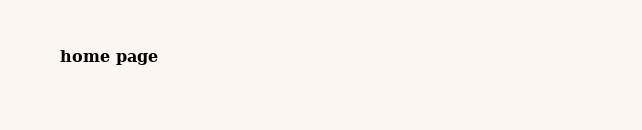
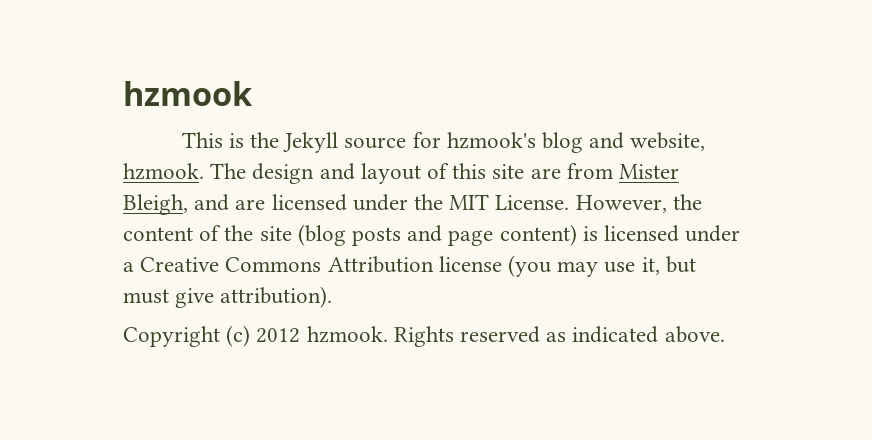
[60,50,158,65] home page -> [123,81,253,106] [181,132,706,153] [123,163,680,184] [123,194,702,215] [123,224,741,246] [123,255,696,277] [123,286,333,308] [123,325,725,347] hzmook // This is the Jekyll source for hzmook's blog and website, hzmook. The design and layout of this site are from Mister Bleigh, and are licensed under the MIT License. However, the content of the site (blog posts and page content) is licensed under a Creative Commons Attribution license (you may use it, but must give attribution). // Copyright (c) 2012 hzmook. Rights reserved as indicated above.

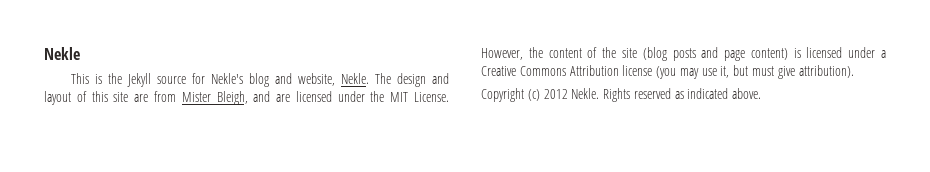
[123,81,253,106] hzmook -> [44,47,80,60] Nekle
[446,132,536,149] hzmook's -> [211,73,244,84] Nekle's
[123,163,204,180] hzmook. -> [341,73,370,84] Nekle.
[306,326,388,343] hzmook. -> [571,88,600,99] Nekle.

